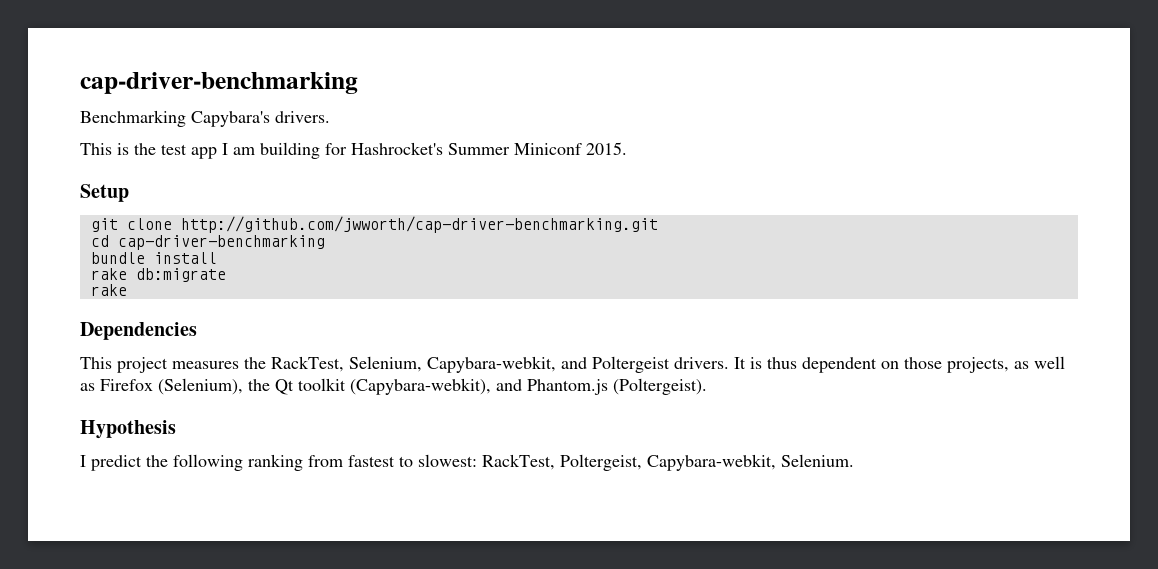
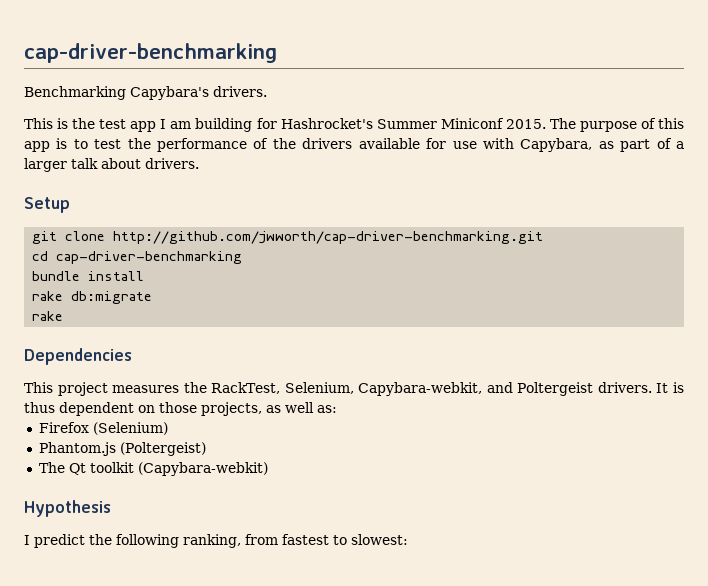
(627, 148) none -> [549,118,684,132] [24,138,684,152] [24,158,199,172] The purpose of this app is to test the performance of the drivers available for use with Capybara, as part of a larger talk about drivers.
[80,378,707,395] as Firefox (Selenium), the Qt toolkit (Capybara-webkit), and Phantom.js (Poltergeist). -> [317,405,337,413] [38,422,168,435] [38,442,206,456] [38,462,268,476] as: // Firefox (Selenium) // Phantom.js (Poltergeist) // The Qt toolkit (Capybara-webkit)
[248,454,303,471] ranking -> [183,534,241,548] ranking,
[482,454,854,471] RackTest, Poltergeist, Capybara-webkit, Selenium. -> (408, 539) none

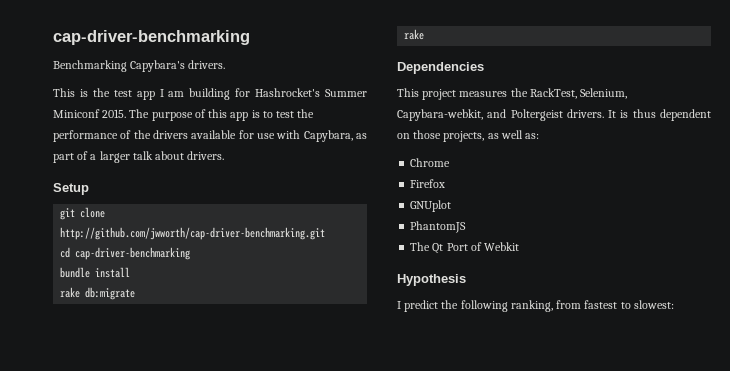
(337, 409) none -> [410,158,451,167] // Chrome
[92,422,168,435] [38,442,206,456] (Selenium) // Phantom.js (Poltergeist) -> [410,200,452,212] [410,221,467,233] // GNUplot // PhantomJS
[89,462,268,476] toolkit (Capybara-webkit) -> [446,242,520,251] Port of Webkit

